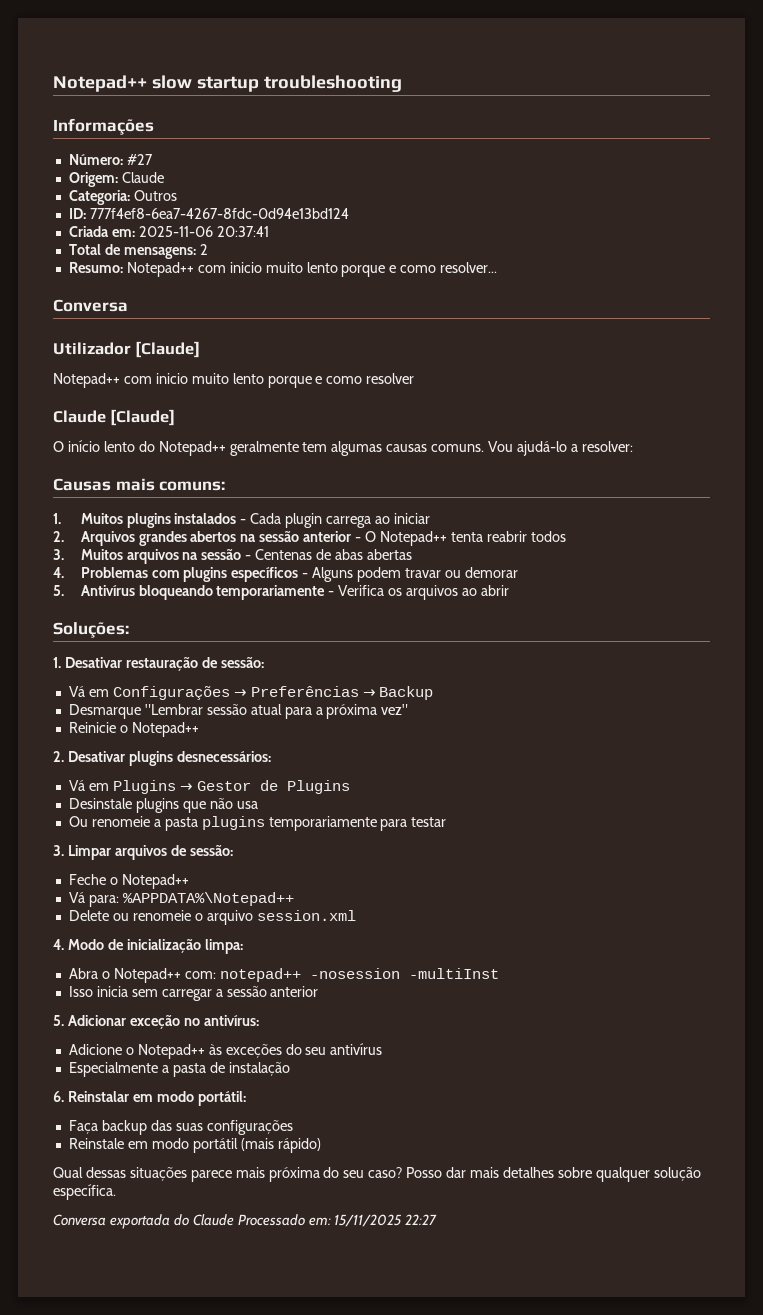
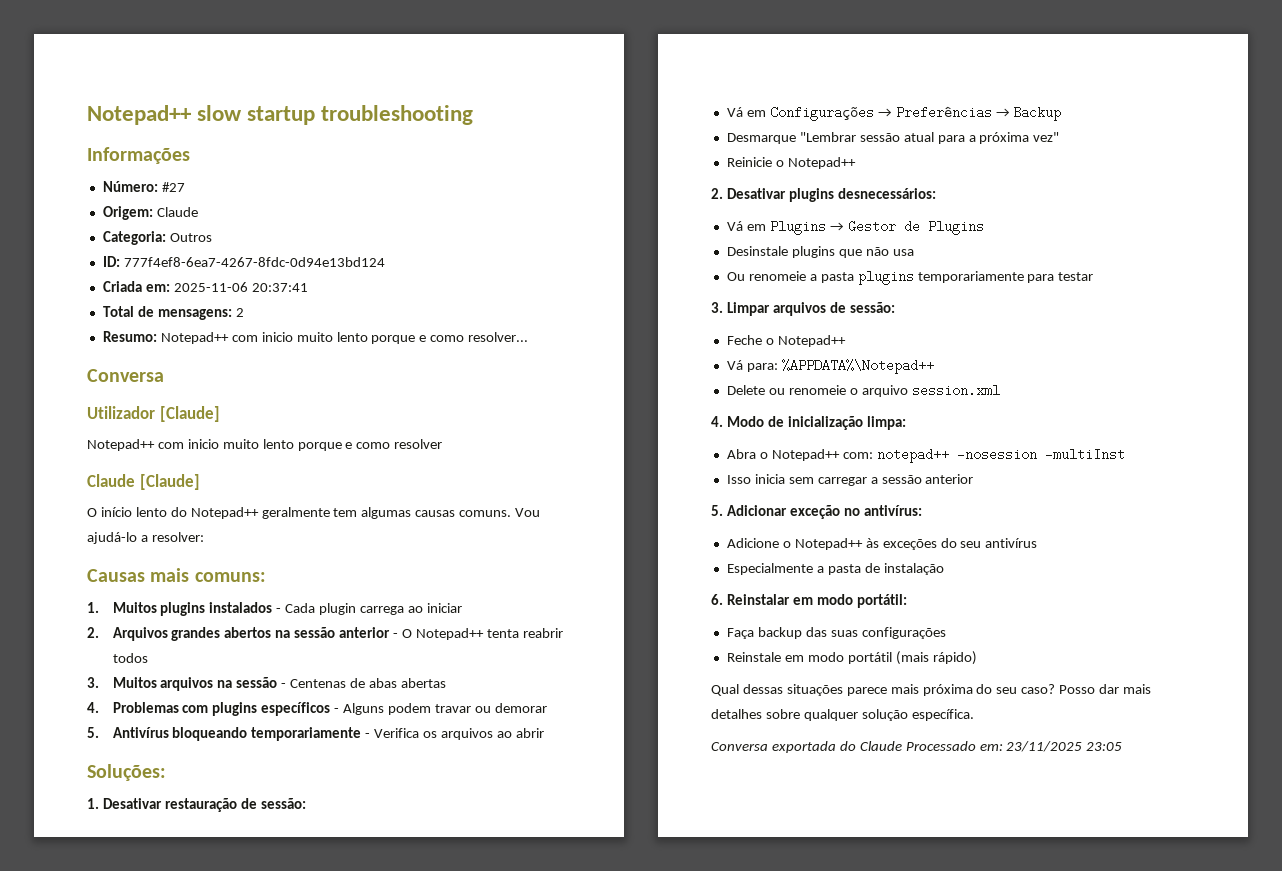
[334,1214,438,1227] 15/11/2025 22:27 -> [1006,741,1123,752] 23/11/2025 23:05

